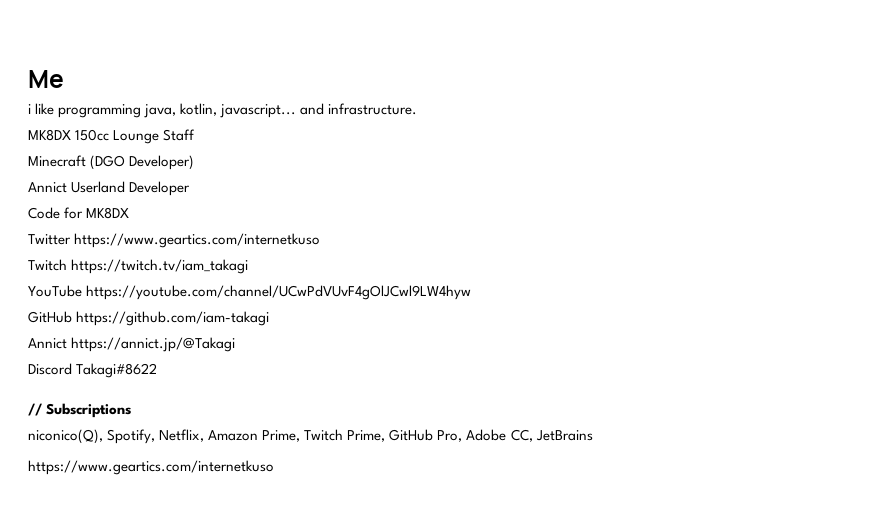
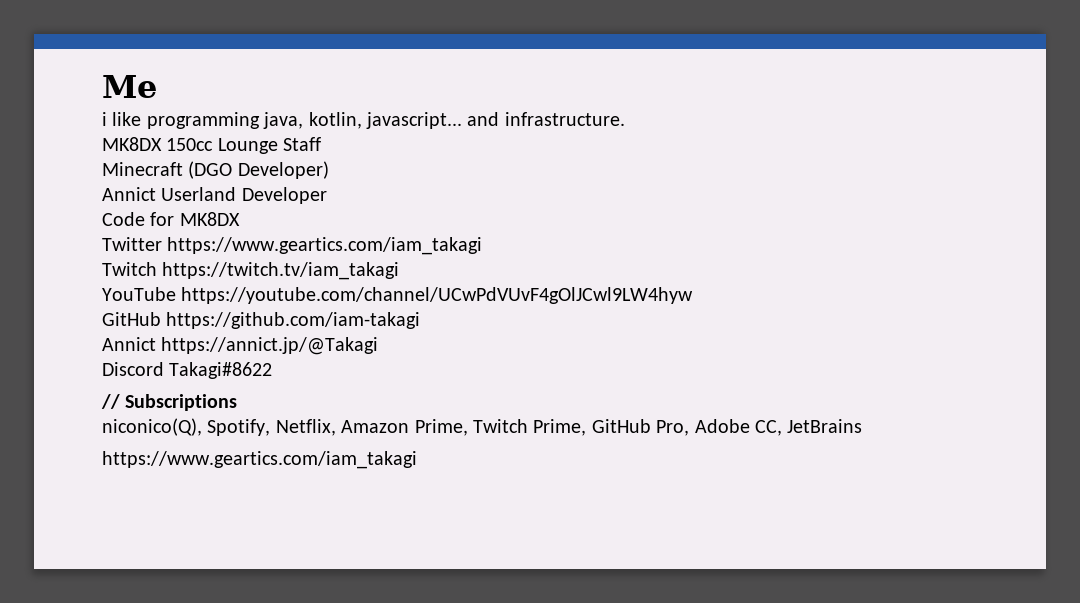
[74,233,321,248] https://www.geartics.com/internetkuso -> [167,237,483,255] https://www.geartics.com/iam_takagi
[28,460,274,475] https://www.geartics.com/internetkuso -> [102,451,417,469] https://www.geartics.com/iam_takagi

